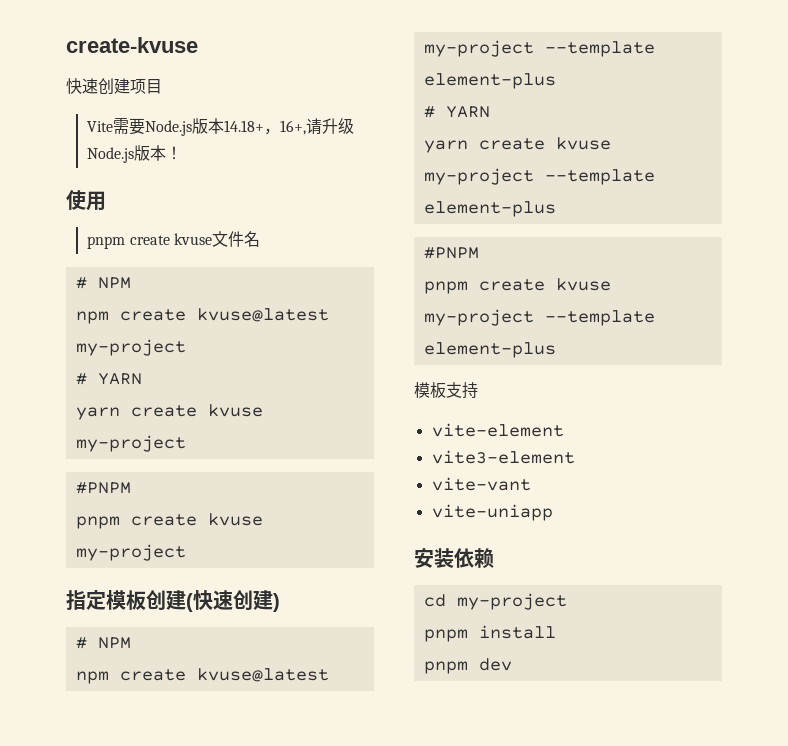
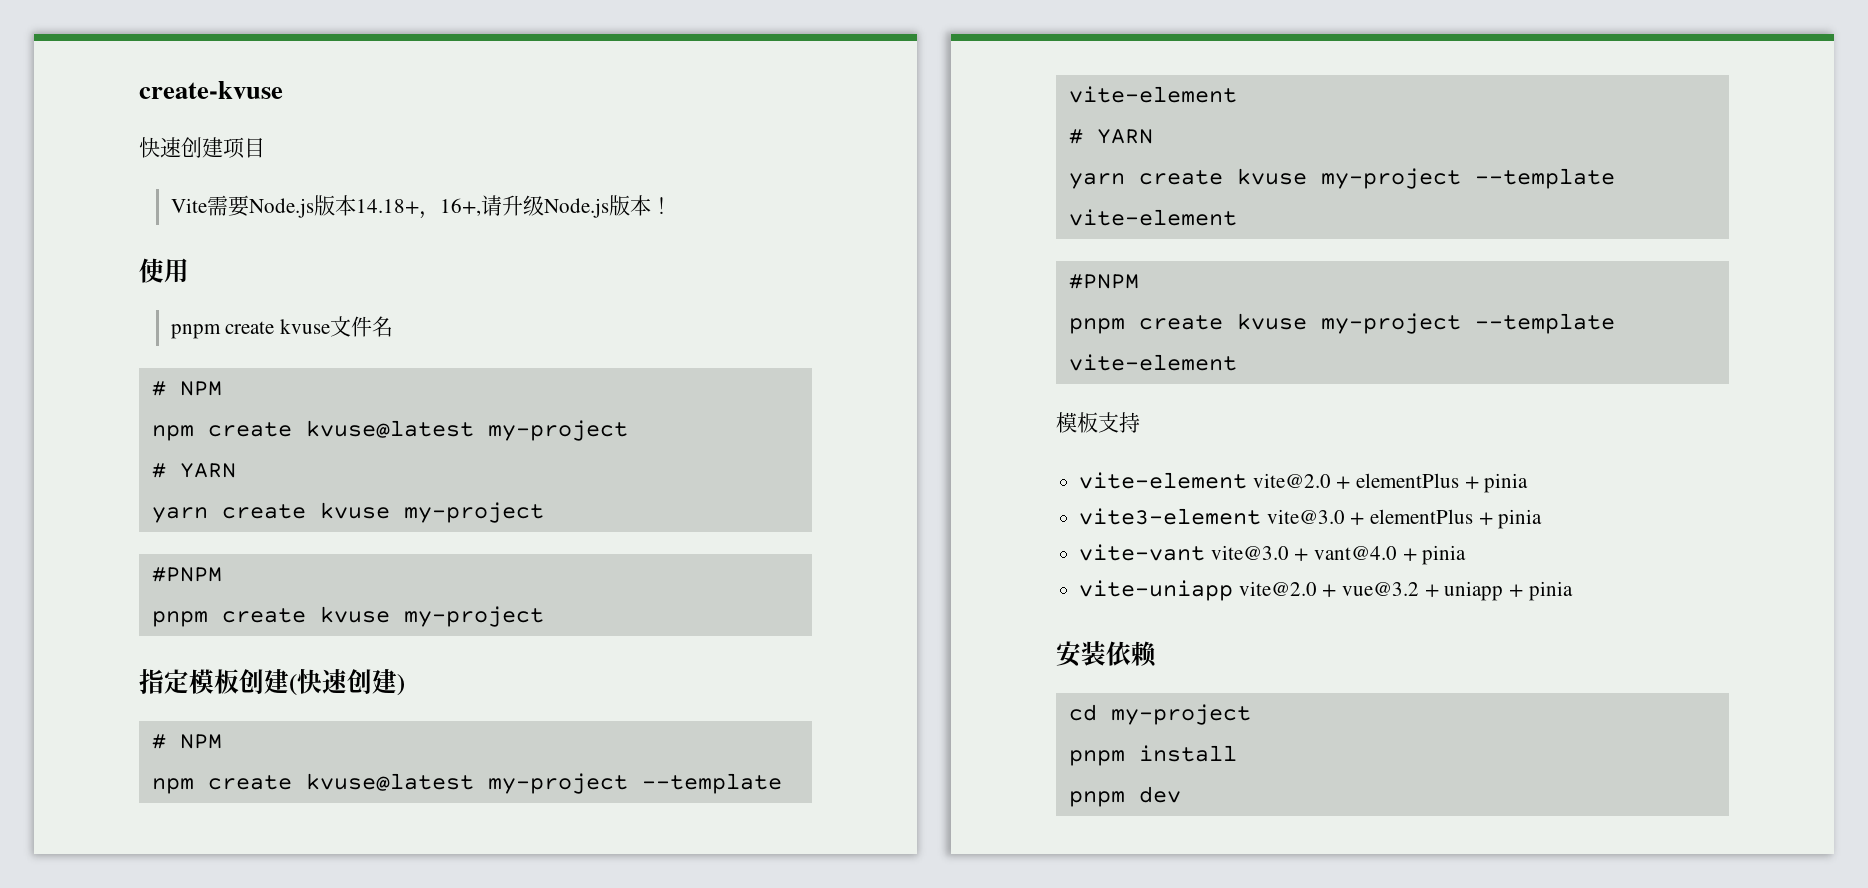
[423,73,556,89] element-plus -> [1068,86,1237,103] vite-element
[423,201,556,217] element-plus -> [1068,209,1237,226] vite-element
[423,342,556,358] element-plus -> [1068,354,1237,371] vite-element
[431,450,575,464] [431,477,531,491] [431,504,553,521] // vite3-element // vite-vant // vite-uniapp -> [1252,473,1529,493] [1079,508,1543,529] [1079,544,1467,565] [1079,580,1573,601] vite@2.0 + elementPlus + pinia // vite3-element vite@3.0 + elementPlus + pinia // vite-vant vite@3.0 + vant@4.0 + pinia // vite-uniapp vite@2.0 + vue@3.2 + uniapp + pinia

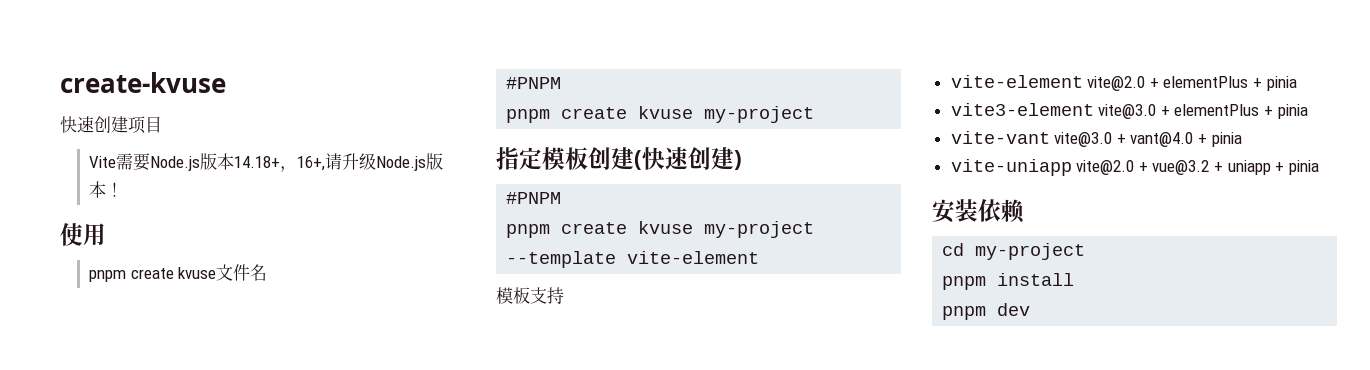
[151,381,222,396] [151,420,628,441] [151,463,236,478] [151,502,544,523] // # NPM // npm create kvuse@latest my-project // # YARN // yarn create kvuse my-project -> (268, 272) none
[151,734,222,749] [151,773,782,794] [1068,86,1237,103] [1068,129,1153,144] [1068,168,1615,189] [1068,209,1237,226] // # NPM // npm create kvuse@latest my-project --template vite-element // # YARN // yarn create kvuse my-project --template vite-element -> (742, 160) none

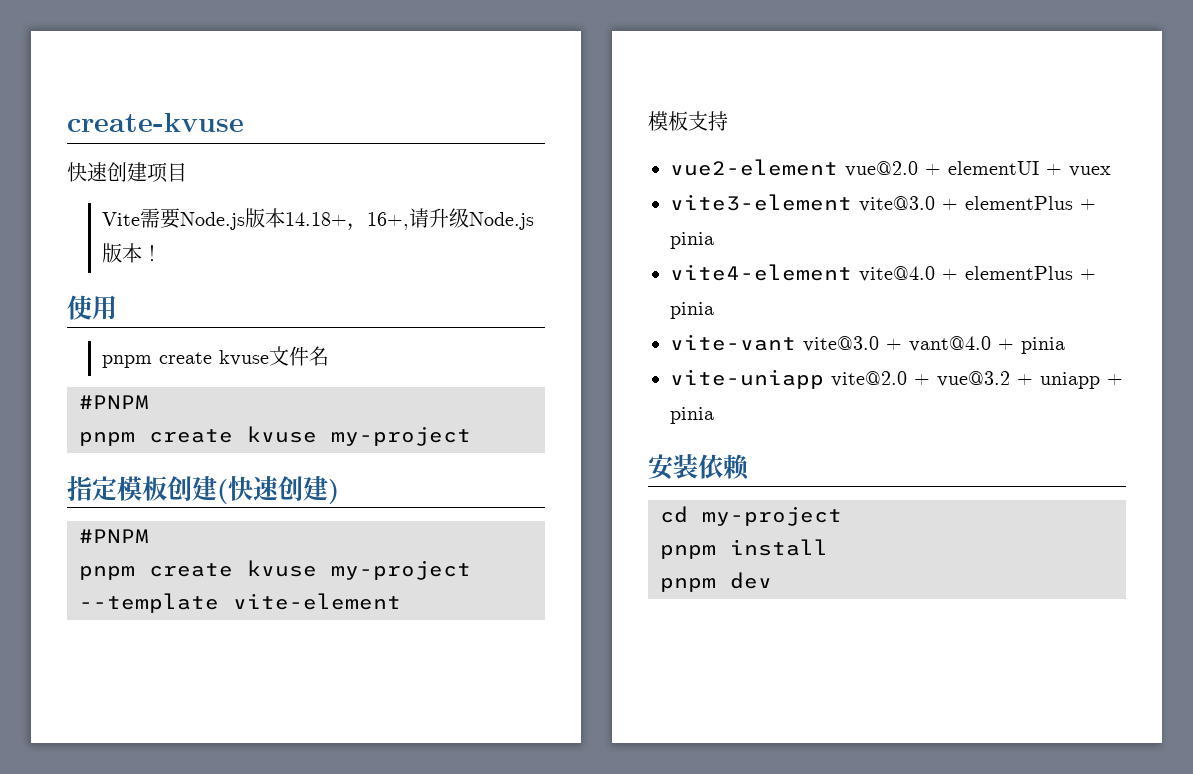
[950,75,1297,91] [950,103,1157,119] vite-element vite@2.0 + elementPlus + pinia // vite3-element vite@3.0 -> [670,159,1111,177] [670,194,1096,212] [670,232,714,249] [670,264,935,282] vue2-element vue@2.0 + elementUI + vuex // vite3-element vite@3.0 + elementPlus + pinia // vite4-element vite@4.0

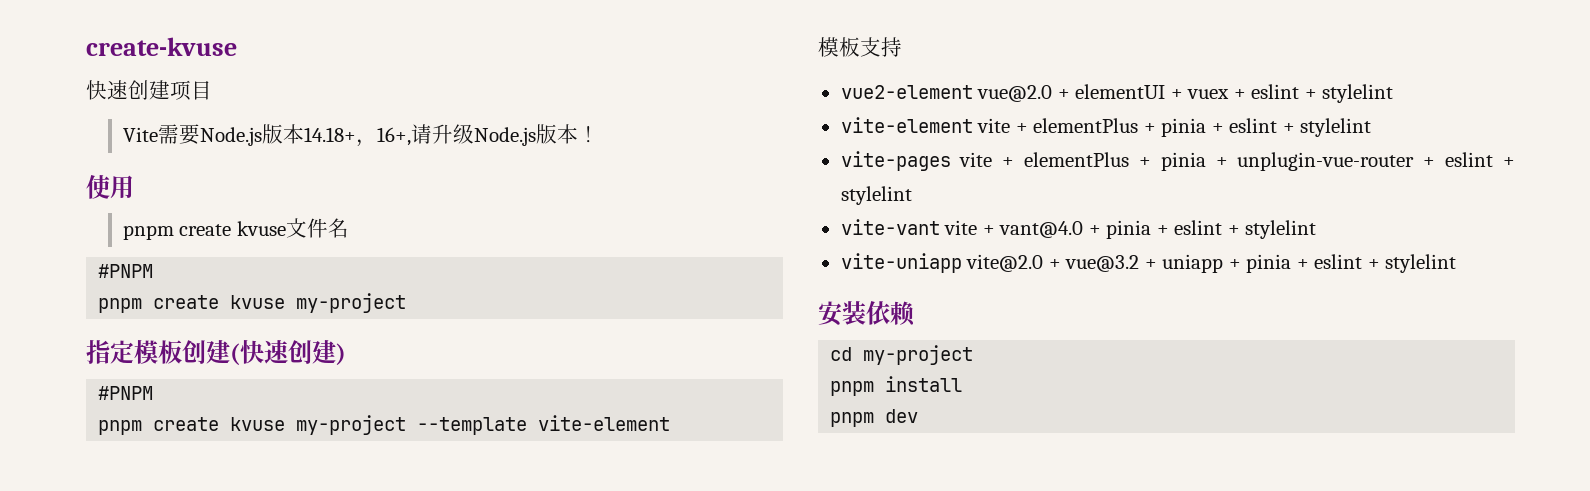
[670,194,1096,212] [670,232,714,249] [670,264,1096,282] [670,302,714,319] // vite3-element vite@3.0 + elementPlus + pinia // vite4-element vite@4.0 + elementPlus + pinia -> [1233,84,1394,103] [840,117,1372,137] [840,151,1516,171] [840,186,912,205] + eslint + stylelint // vite-element vite + elementPlus + pinia + eslint + stylelint // vite-pages vite + elementPlus + pinia + unplugin-vue-router + eslint + stylelint
[803,336,879,352] vite@3.0 -> [944,220,978,235] vite
(1065, 345) none -> [1156,220,1317,239] + eslint + stylelint
(714, 415) none -> [1296,254,1457,273] + eslint + stylelint

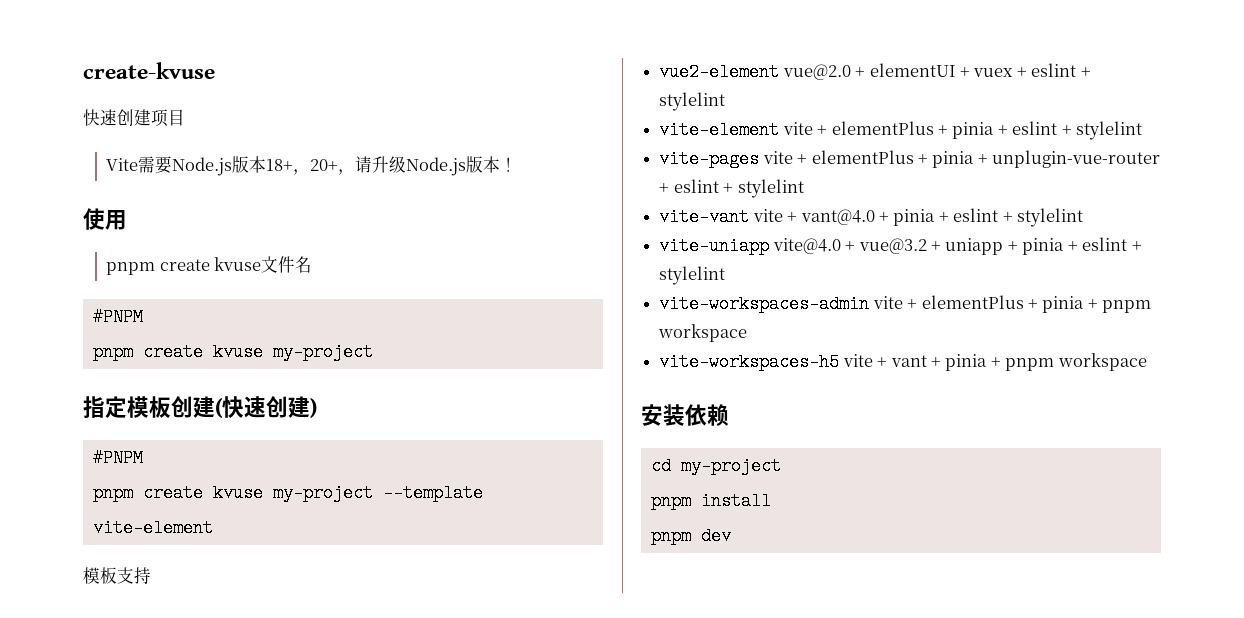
[303,127,411,147] 14.18+，16+, -> [266,159,356,175] 18+，20+，
[966,254,1044,272] vite@2.0 -> [772,238,841,254] vite@4.0
(1457, 263) none -> [659,295,1152,313] [658,324,748,342] [659,353,1147,371] // vite-workspaces-admin vite + elementPlus + pinia + pnpm workspace // vite-workspaces-h5 vite + vant + pinia + pnpm workspace

